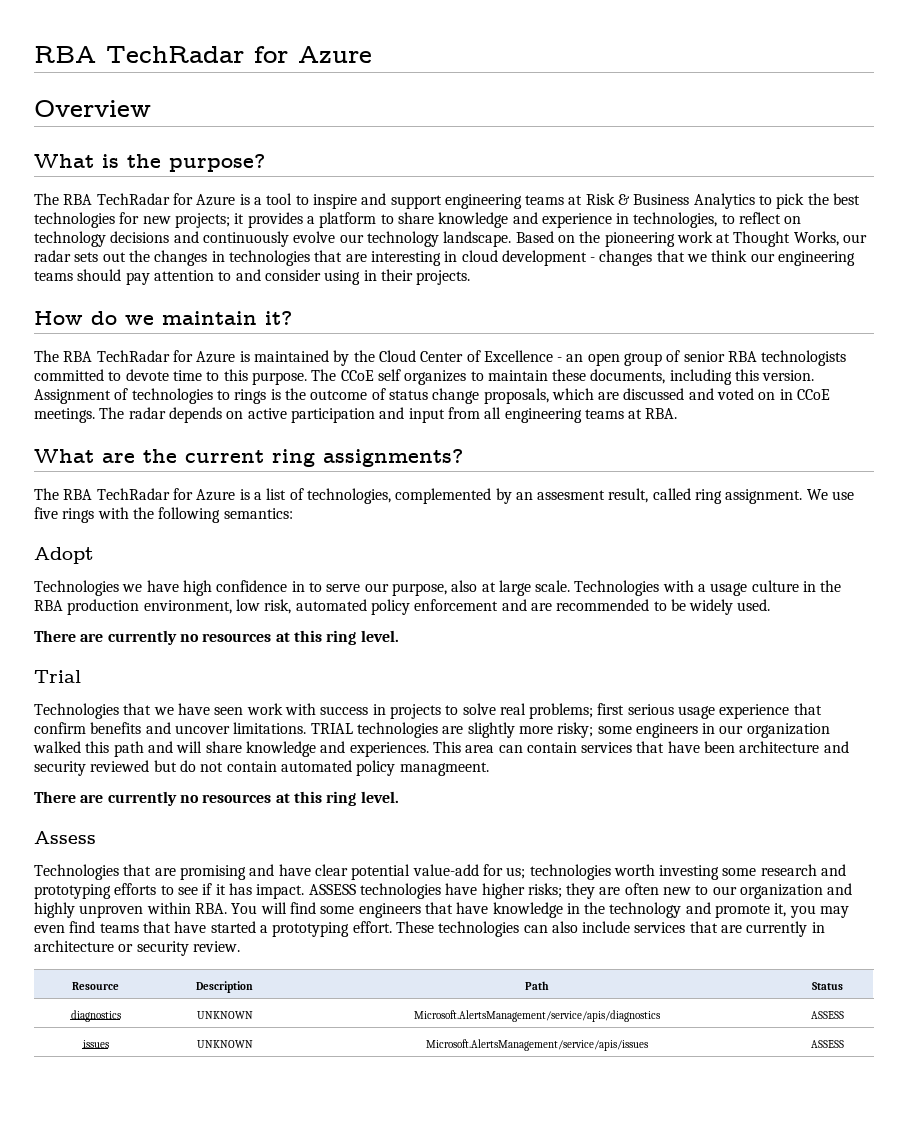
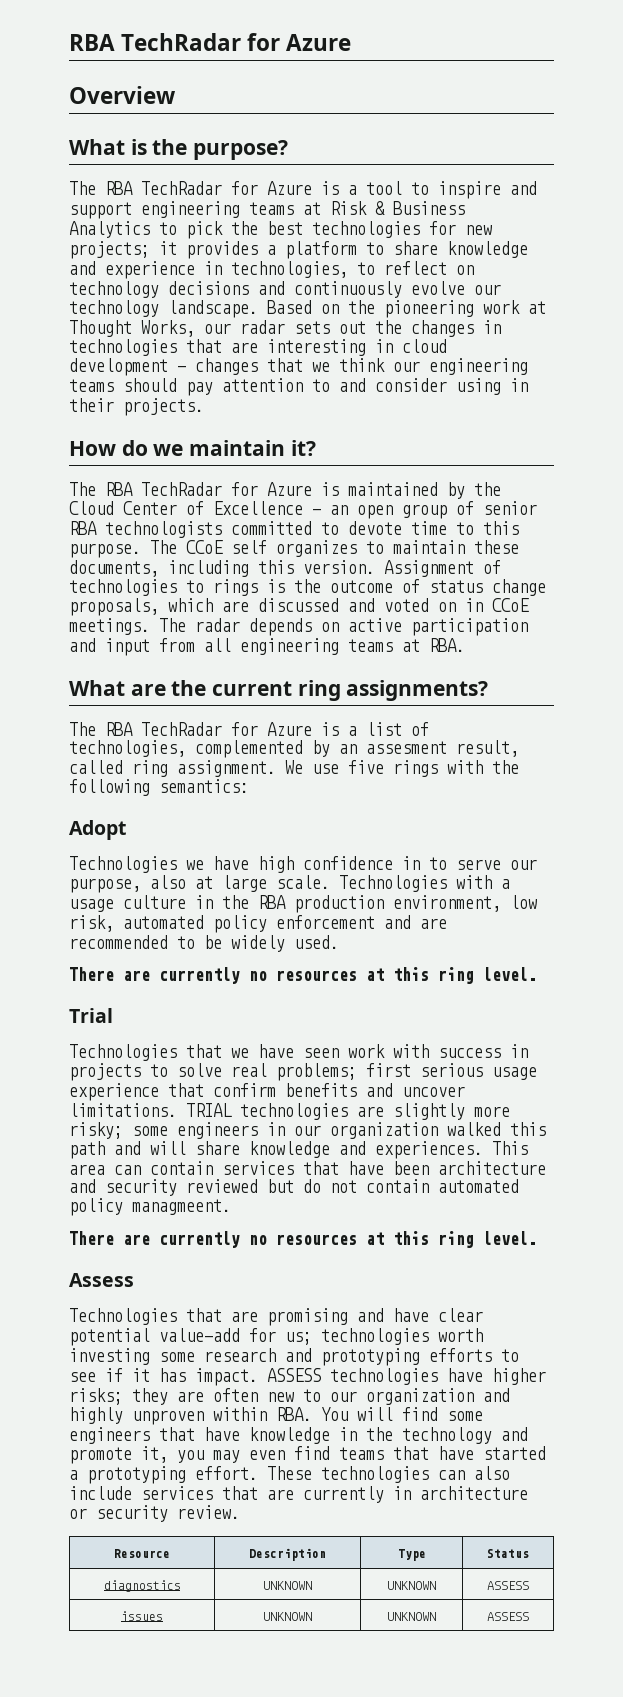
[525,981,549,990] Path -> [397,1549,426,1561] Type
[414,1010,660,1022] Microsoft.AlertsManagement/service/apis/diagnostics -> [387,1581,436,1590] UNKNOWN
[426,1039,648,1051] Microsoft.AlertsManagement/service/apis/issues -> [387,1612,436,1621] UNKNOWN

